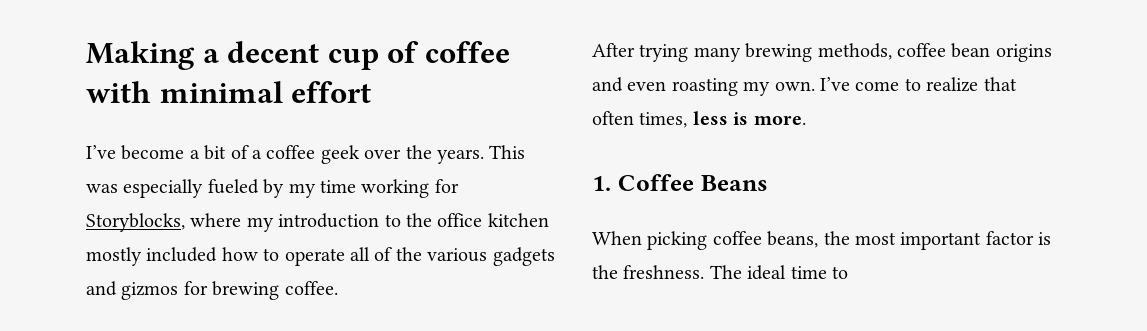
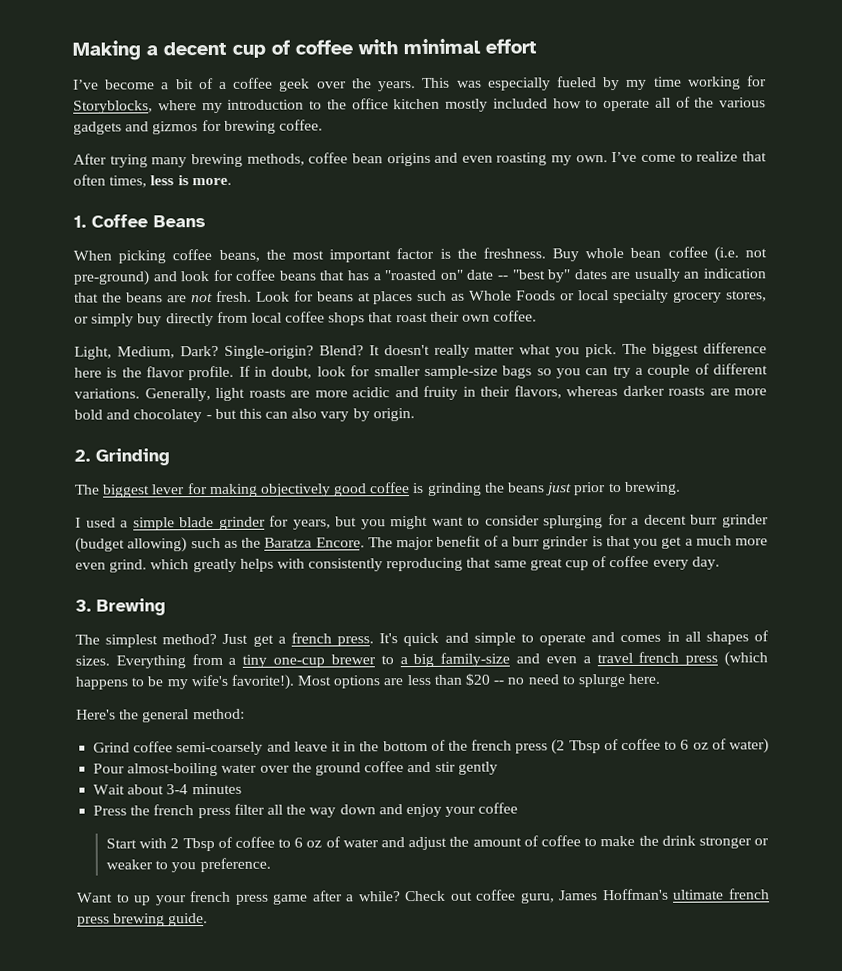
[709,265,848,280] The ideal time to -> [552,246,767,262] [73,268,766,286] [74,289,768,305] [74,310,538,327] [74,342,768,360] [74,363,769,381] [74,385,767,402] [74,408,415,423] [74,448,170,466] [74,481,681,498] [75,513,769,531] [75,535,768,553] [75,555,720,573] [75,598,166,616] [75,630,769,648] [75,651,768,669] [75,673,661,690] [76,708,245,723] [93,738,769,756] [93,761,498,777] [93,783,242,795] [93,802,519,819] [105,835,770,852] [105,857,271,873] [76,888,770,906] [77,913,209,927] Buy whole bean coffee (i.e. not pre-ground) and look for coffee beans that has a "roasted on" date -- "best by" dates are usually an indication that the beans are not fresh. Look for beans at places such as Whole Foods or local specialty grocery stores, or simply buy directly from local coffee shops that roast their own coffee. // Light, Medium, Dark? Single-origin? Blend? It doesn't really matter what you pick. The biggest difference here is the flavor profile. If in doubt, look for smaller sample-size bags so you can try a couple of different variations. Generally, light roasts are more acidic and fruity in their flavors, whereas darker roasts are more bold and chocolatey - but this can also vary by origin. // 2. Grinding // The biggest lever for making objectively good coffee is grinding the beans just prior to brewing. // I used a simple blade grinder for years, but you might want to consider splurging for a decent burr grinder (budget allowing) such as the Baratza Encore. The major benefit of a burr grinder is that you get a much more even grind. which greatly helps with consistently reproducing that same great cup of coffee every day. // 3. Brewing // The simplest method? Just get a french press. It's quick and simple to operate and comes in all shapes of sizes. Everything from a tiny one-cup brewer to a big family-size and even a travel french press (which happens to be my wife's favorite!). Most options are less than $20 -- no need to splurge here. // Here's the general method: // Grind coffee semi-coarsely and leave it in the bottom of the french press (2 Tbsp of coffee to 6 oz of water) // Pour almost-boiling water over the ground coffee and stir gently // Wait about 3-4 minutes // Press the french press filter all the way down and enjoy your coffee // Start with 2 Tbsp of coffee to 6 oz of water and adjust the amount of coffee to make the drink stronger or weaker to you preference. // Want to up your french press game after a while? Check out coffee guru, James Hoffman's ultimate french press brewing guide.

